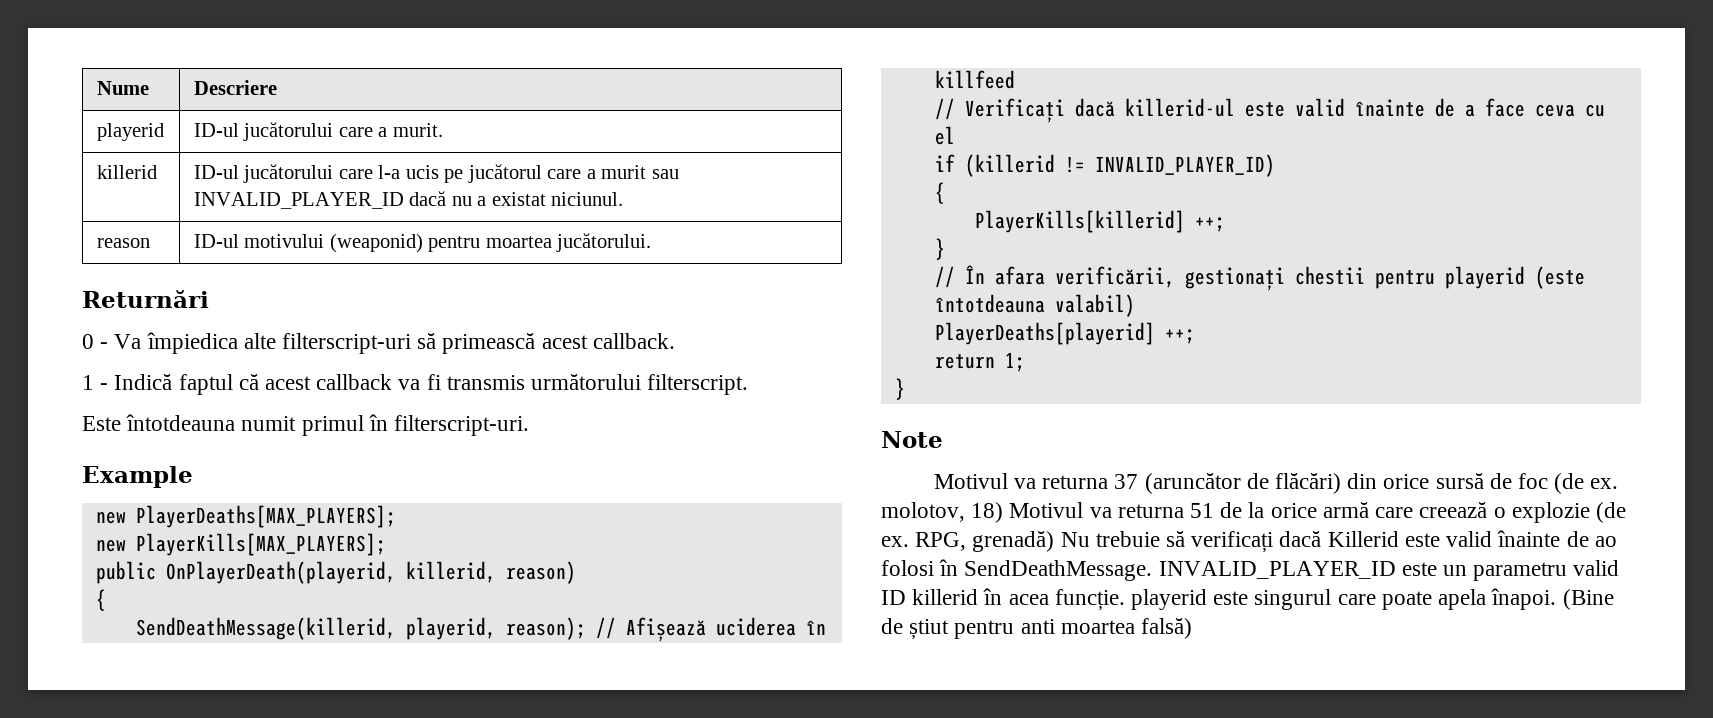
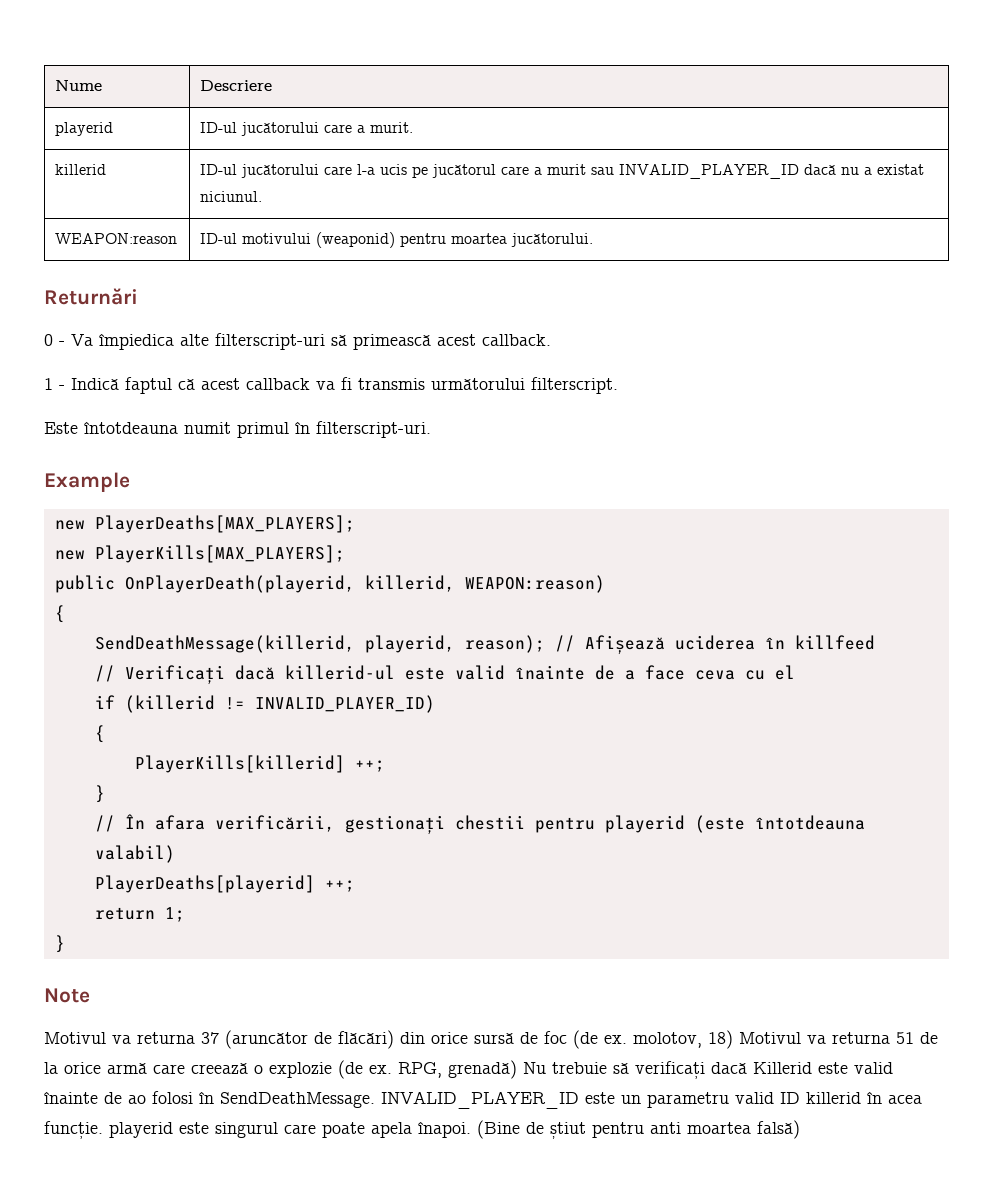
[96,238,150,248] reason -> [55,233,178,244] WEAPON:reason
[505,561,576,584] reason) -> [464,575,605,593] WEAPON:reason)

